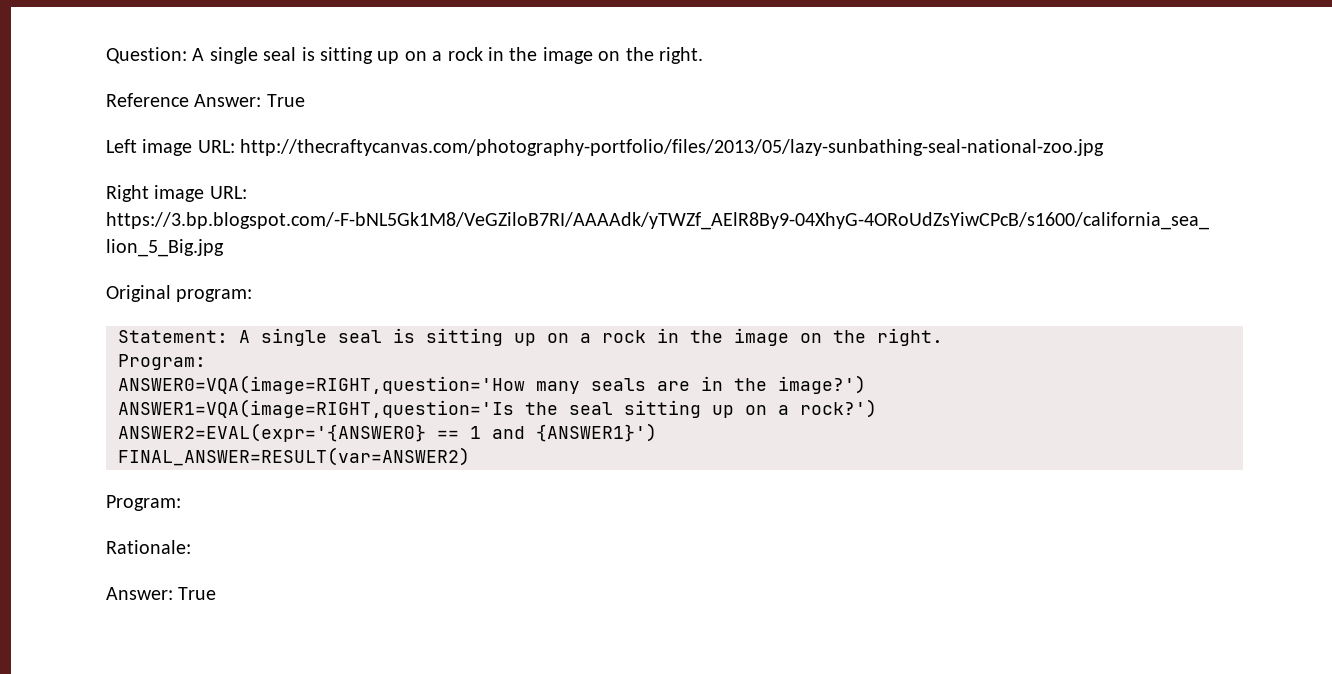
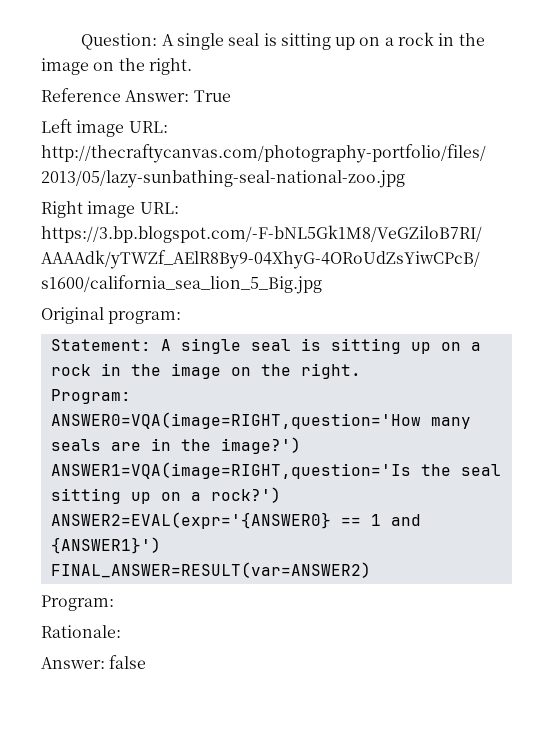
[178,587,217,600] True -> [109,655,147,669] false

